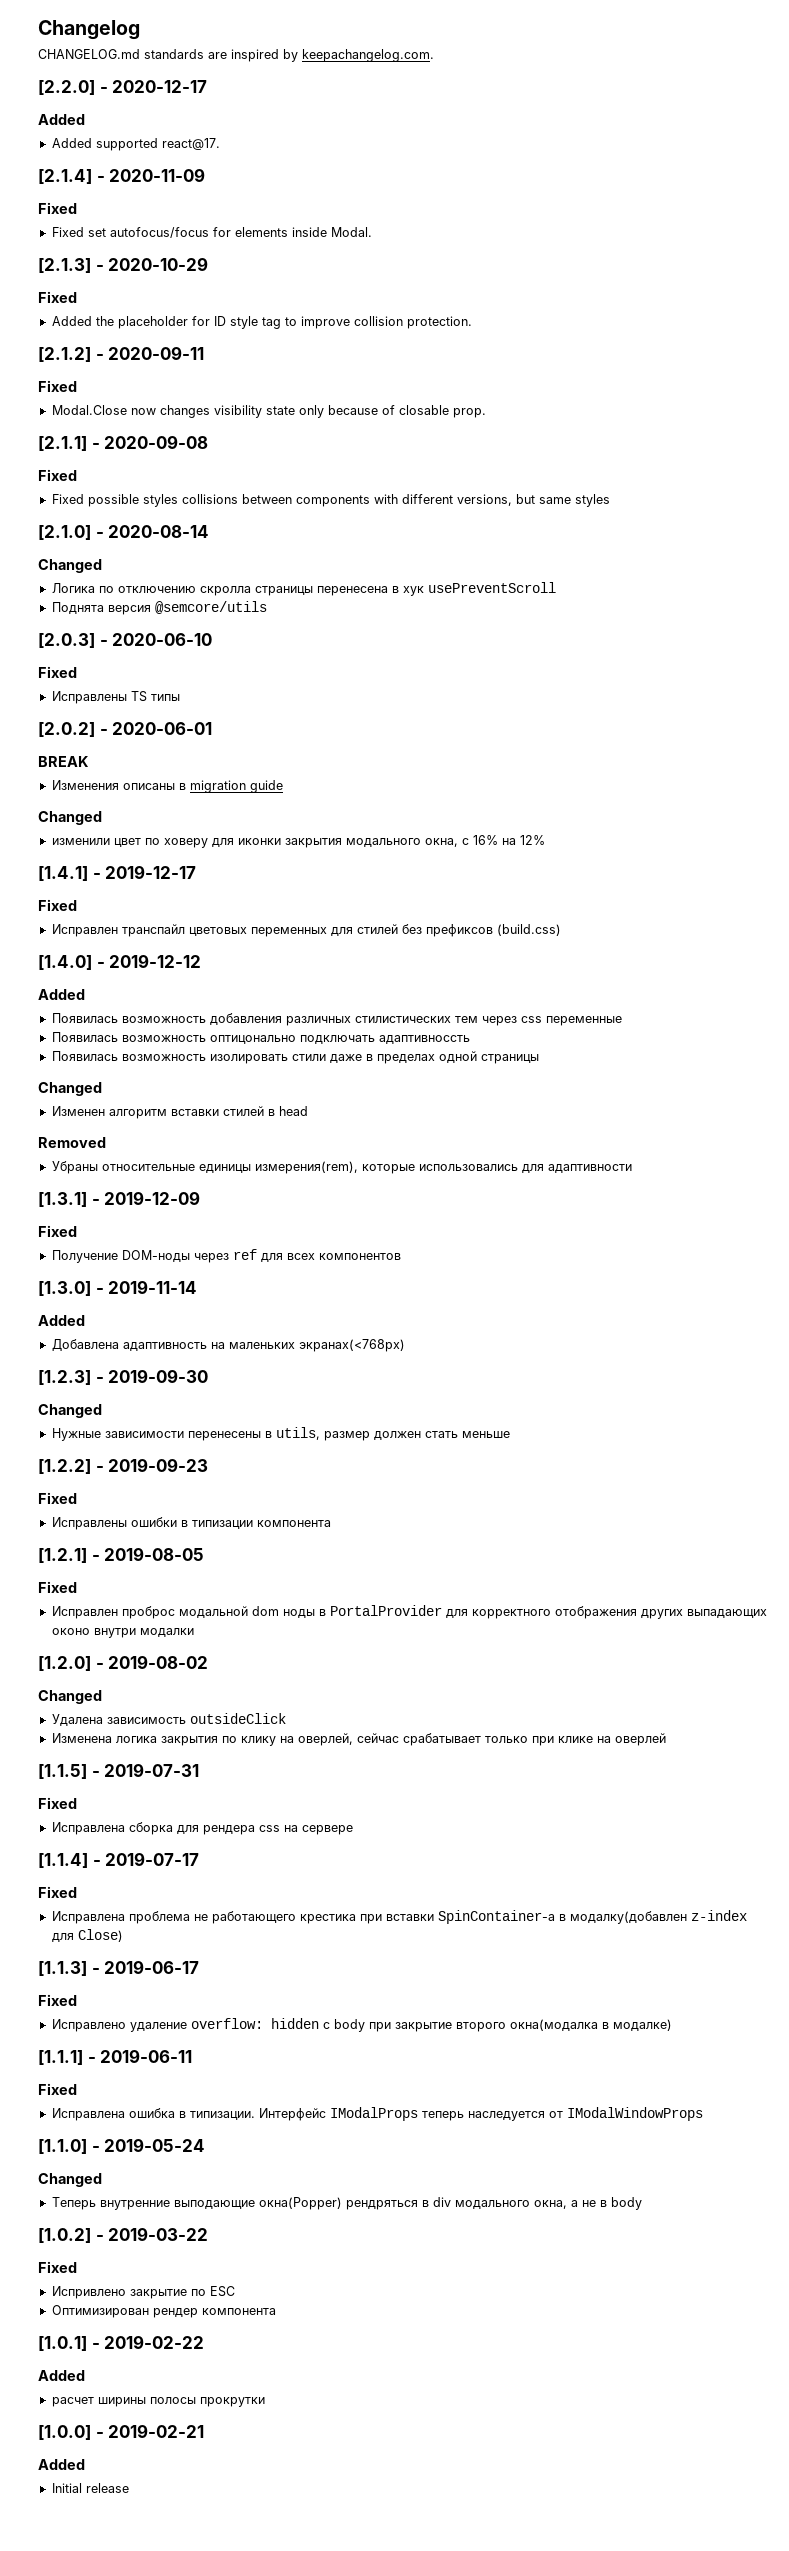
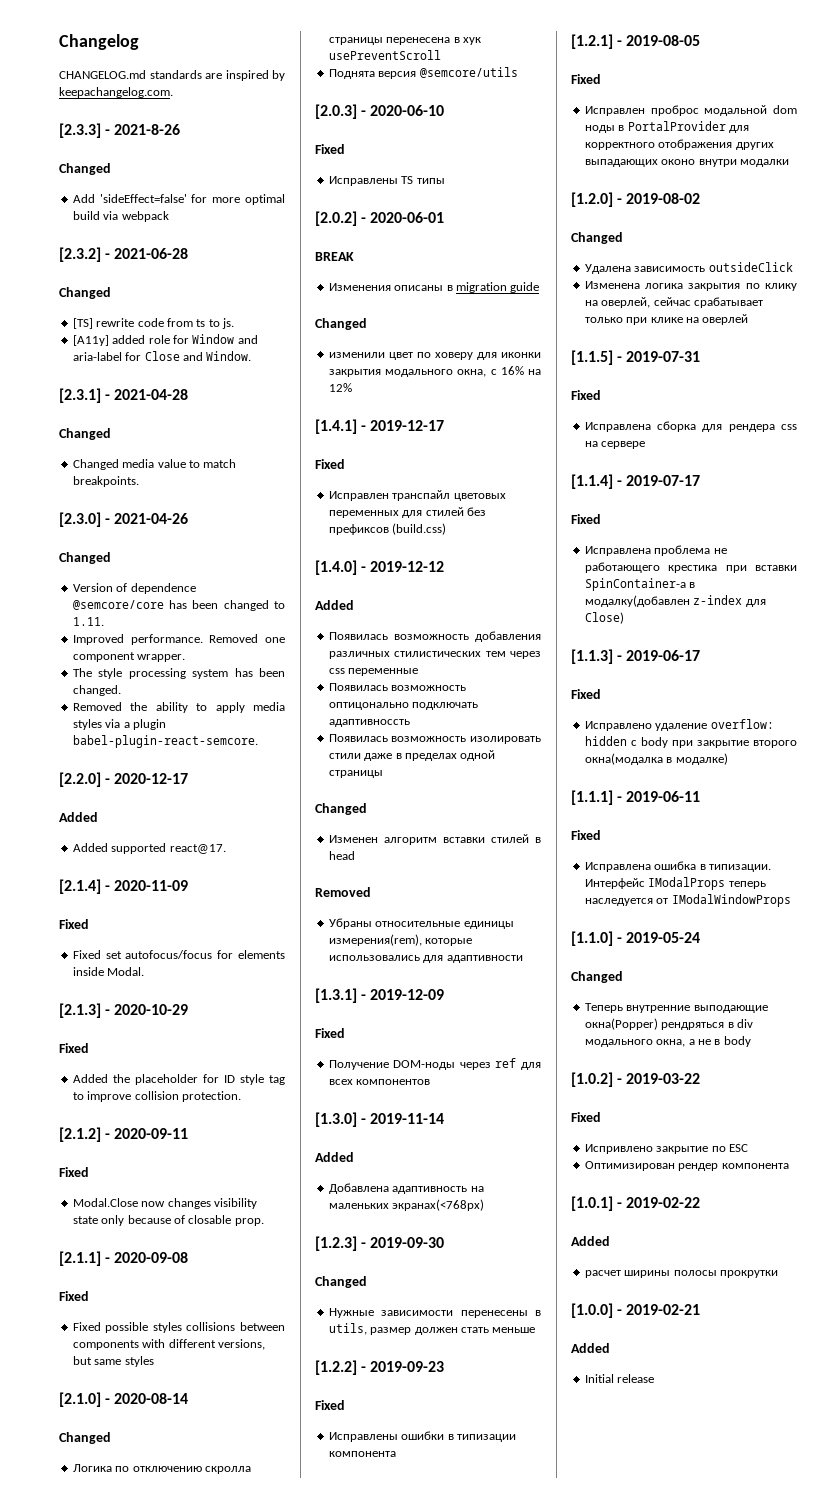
(434, 55) none -> [59,123,181,138] [59,163,111,175] [72,194,285,205] [72,211,169,222] [59,247,189,262] [59,287,111,299] [72,318,234,329] [72,334,258,346] [72,351,252,361] [59,388,189,403] [59,428,111,440] [72,459,237,470] [72,476,139,487] [59,512,189,527] [59,552,111,564] [72,583,196,594] [72,600,285,611] [72,617,104,626] [72,634,285,645] [72,652,186,662] [72,668,285,679] [72,685,121,696] [72,702,285,713] [72,719,166,730] [72,735,258,748] // [2.3.3] - 2021-8-26 // Changed // Add 'sideEffect=false' for more optimal build via webpack // [2.3.2] - 2021-06-28 // Changed // [TS] rewrite code from ts to js. // [A11y] added role for Window and aria-label for Close and Window. // [2.3.1] - 2021-04-28 // Changed // Changed media value to match breakpoints. // [2.3.0] - 2021-04-26 // Changed // Version of dependence @semcore/core has been changed to 1.11. // Improved performance. Removed one component wrapper. // The style processing system has been changed. // Removed the ability to apply media styles via a plugin babel-plugin-react-semcore.

